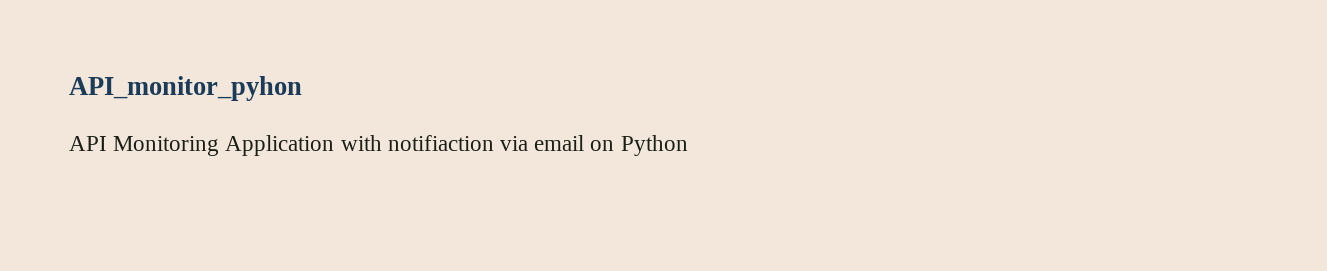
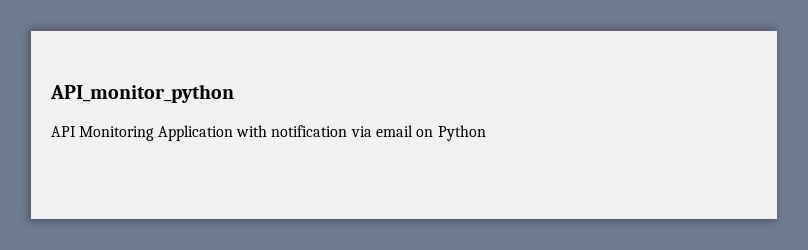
[69,76,302,101] API_monitor_pyhon -> [50,84,234,103] API_monitor_python
[387,135,494,151] notifiaction -> [271,125,348,137] notification

